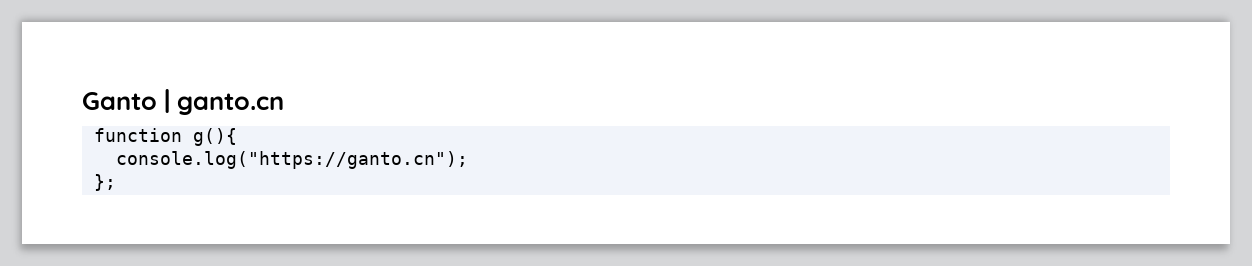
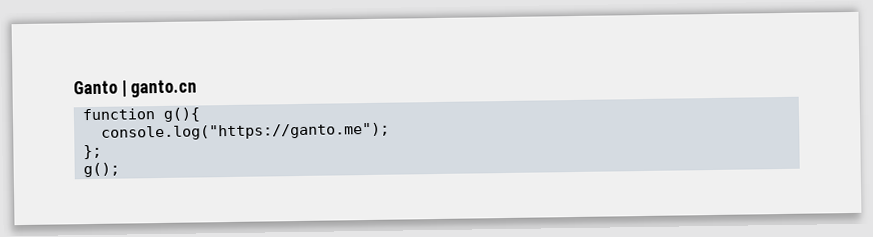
[115,151,468,169] console.log("https://ganto.cn"); -> [100,122,390,141] console.log("https://ganto.me");
(116, 182) none -> [82,162,120,178] // g();

